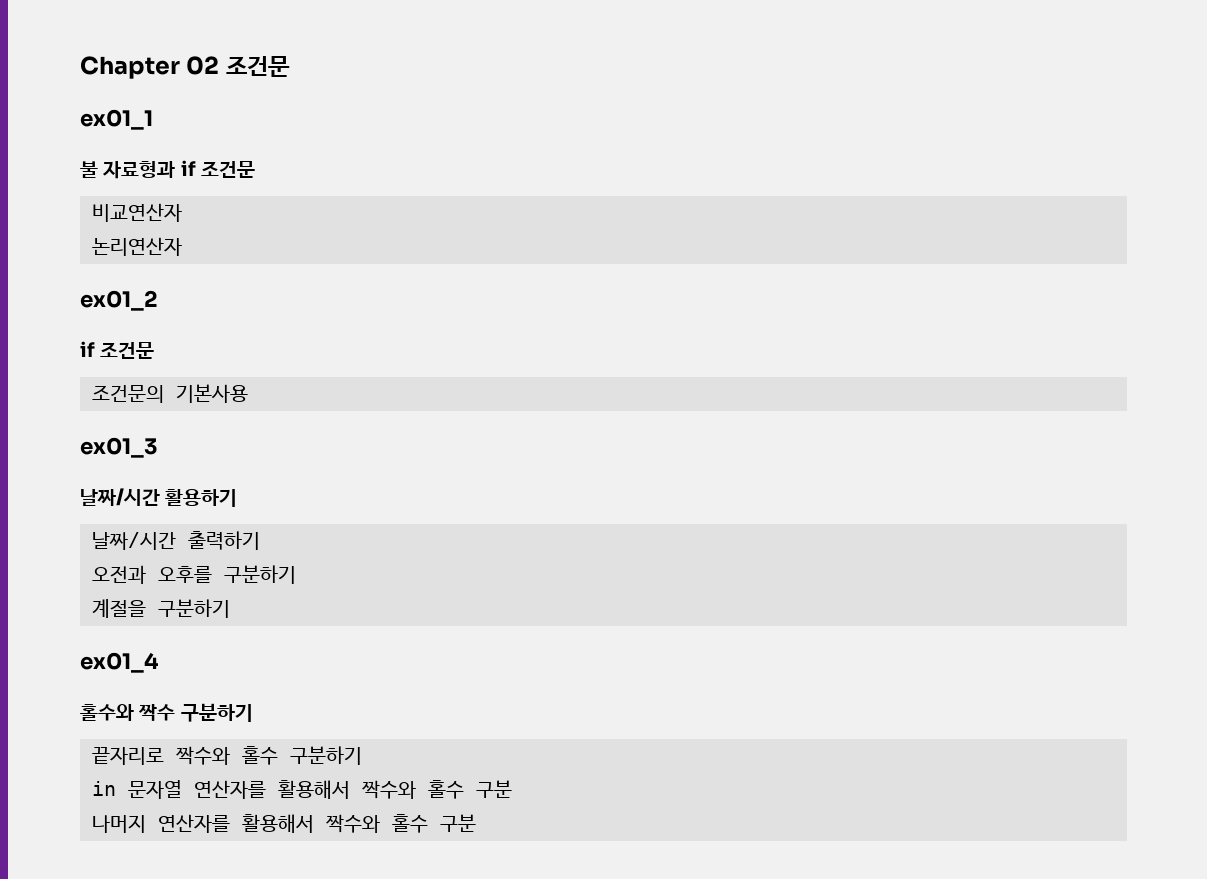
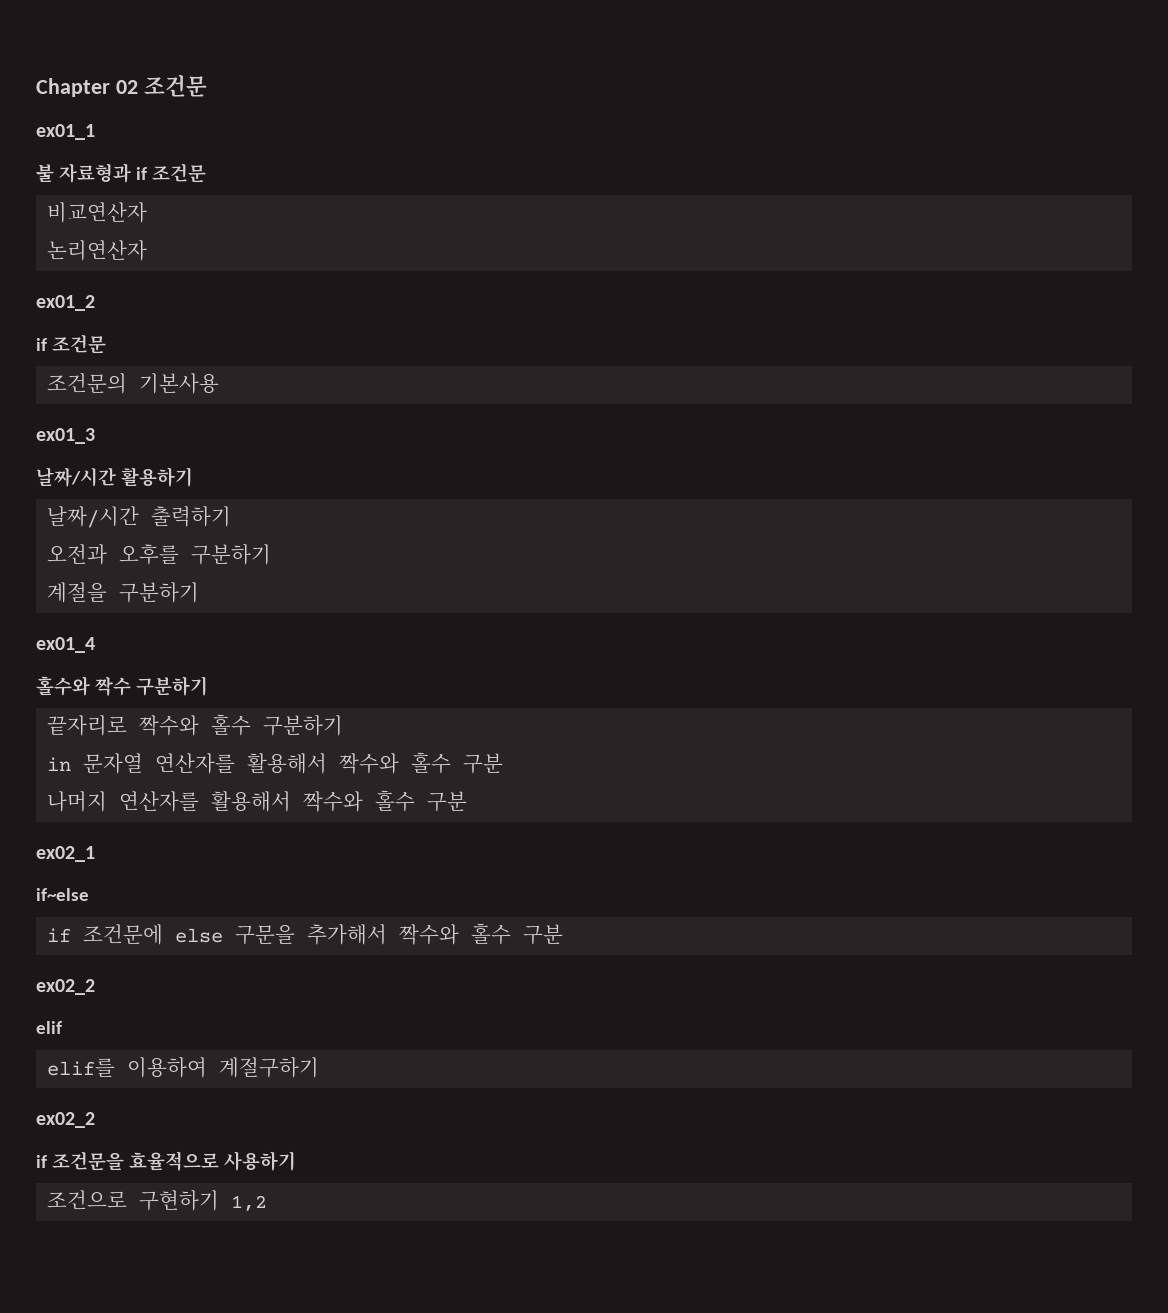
(476, 823) none -> [36,846,95,862] [36,888,89,901] [47,923,564,945] [36,979,95,995] [36,1021,62,1034] [47,1057,320,1078] [36,1112,95,1128] [36,1151,296,1171] [47,1190,268,1211] // ex02_1 // if~else // if 조건문에 else 구문을 추가해서 짝수와 홀수 구분 // ex02_2 // elif // elif를 이용하여 계절구하기 // ex02_2 // if 조건문을 효율적으로 사용하기 // 조건으로 구현하기 1,2

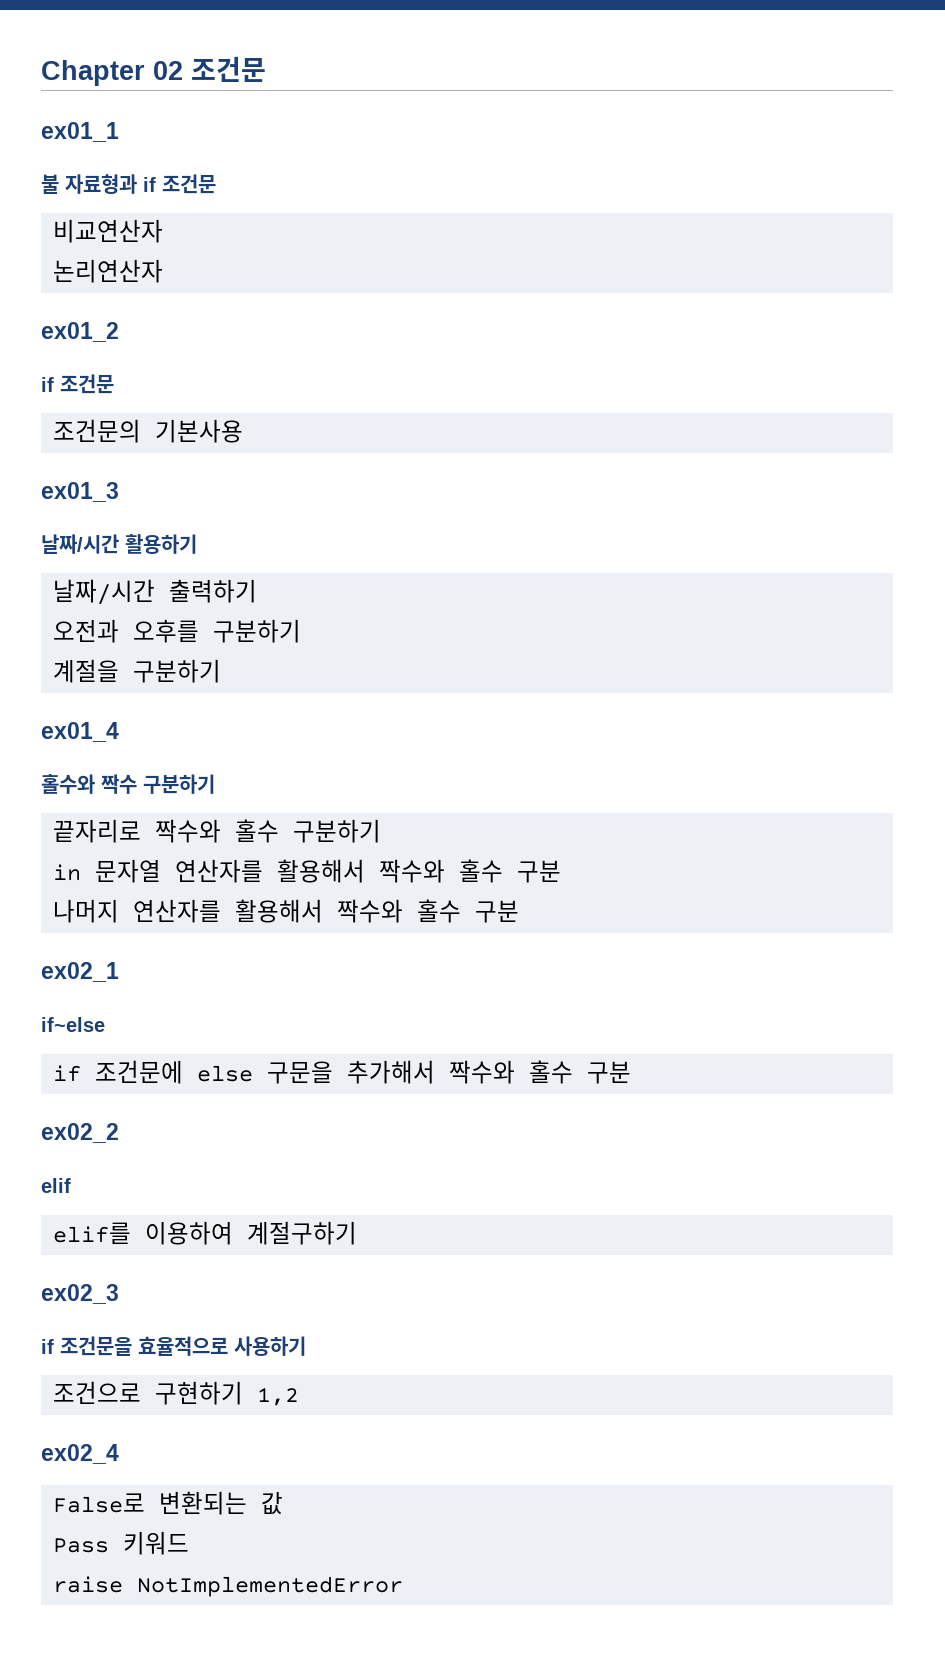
[36,1112,95,1128] ex02_2 -> [41,1284,119,1304] ex02_3
(268, 1203) none -> [41,1444,119,1464] [53,1491,283,1515] [53,1531,189,1555] [53,1576,403,1597] // ex02_4 // False로 변환되는 값 // Pass 키워드 // raise NotImplementedError

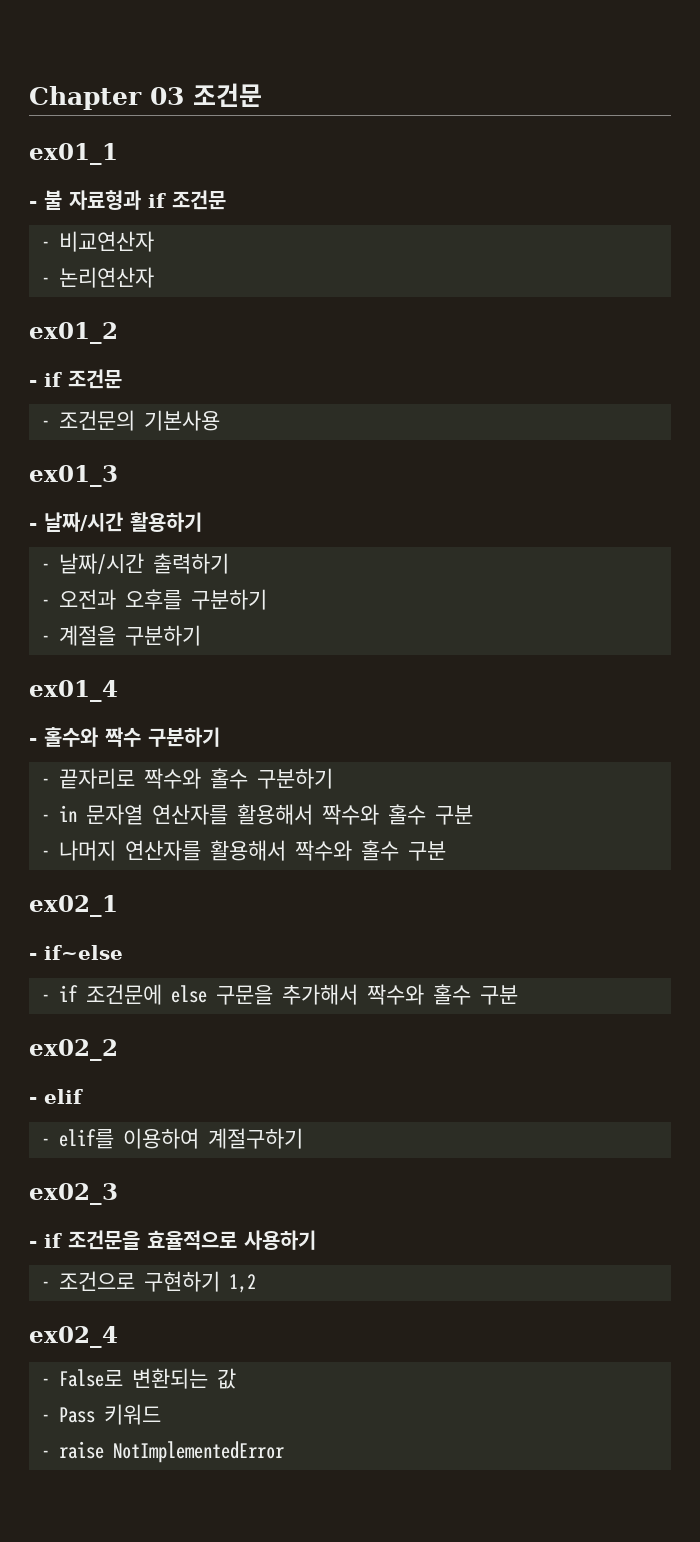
[153,61,183,80] 02 -> [150,87,184,105] 03
(119, 132) none -> [29,201,37,208] -
(216, 184) none -> [41,241,50,249] -
(163, 231) none -> [41,277,50,285] -
[41,374,114,394] if 조건문 // -> [29,369,122,389] [41,420,50,428] - if 조건문 // -
(119, 492) none -> [29,523,37,530] -
(197, 544) none -> [41,563,50,571] -
(257, 591) none -> [41,599,50,607] -
(301, 631) none -> [41,635,50,643] -
(119, 732) none -> [29,738,37,745] -
(215, 784) none -> [41,778,50,786] -
(381, 831) none -> [41,814,50,822] -
(561, 871) none -> [41,850,50,858] -
(119, 972) none -> [29,953,37,960] -
(105, 1024) none -> [41,994,50,1002] -
(119, 1133) none -> [29,1097,37,1104] -
(71, 1185) none -> [41,1138,50,1146] -
(119, 1294) none -> [29,1241,37,1248] -
(306, 1346) none -> [41,1281,50,1289] -
(119, 1454) none -> [41,1378,50,1386] -
(283, 1503) none -> [41,1414,50,1422] -
(189, 1543) none -> [41,1450,50,1458] -

